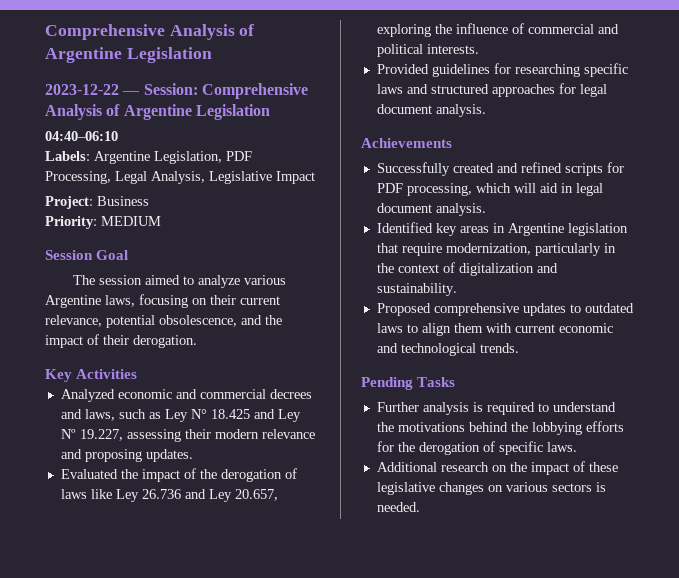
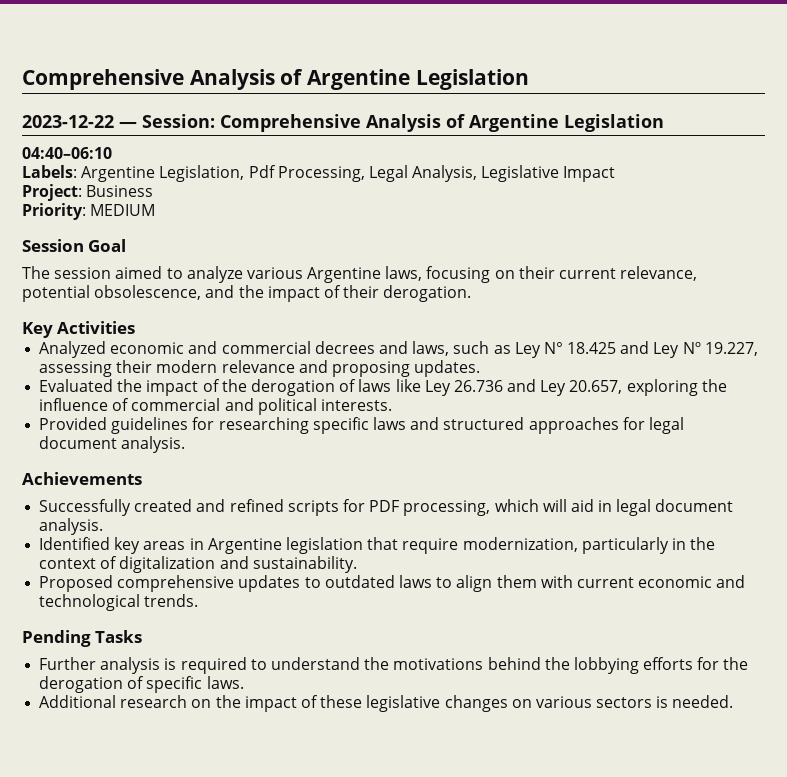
[226,151,252,161] PDF -> [248,165,276,178] Pdf

